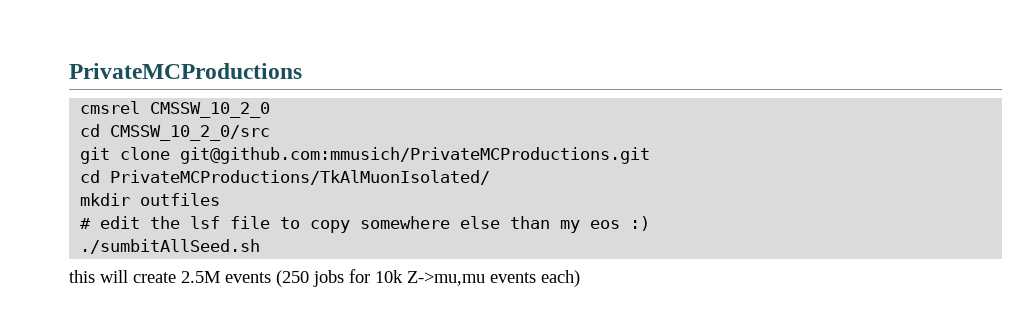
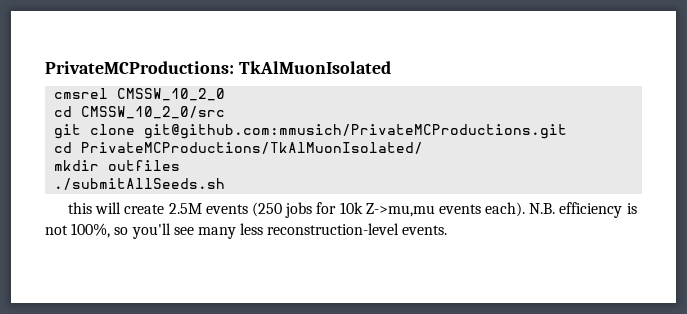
[69,63,302,79] PrivateMCProductions -> [45,61,391,74] PrivateMCProductions: TkAlMuonIsolated
[80,216,651,233] [80,239,261,254] # edit the lsf file to copy somewhere else than my eos :) // ./sumbitAllSeed.sh -> [54,178,226,190] ./submitAllSeeds.sh
[541,270,580,287] each) -> [485,202,637,218] [45,223,448,239] each). N.B. efficiency is not 100%, so you'll see many less reconstruction-level events.

